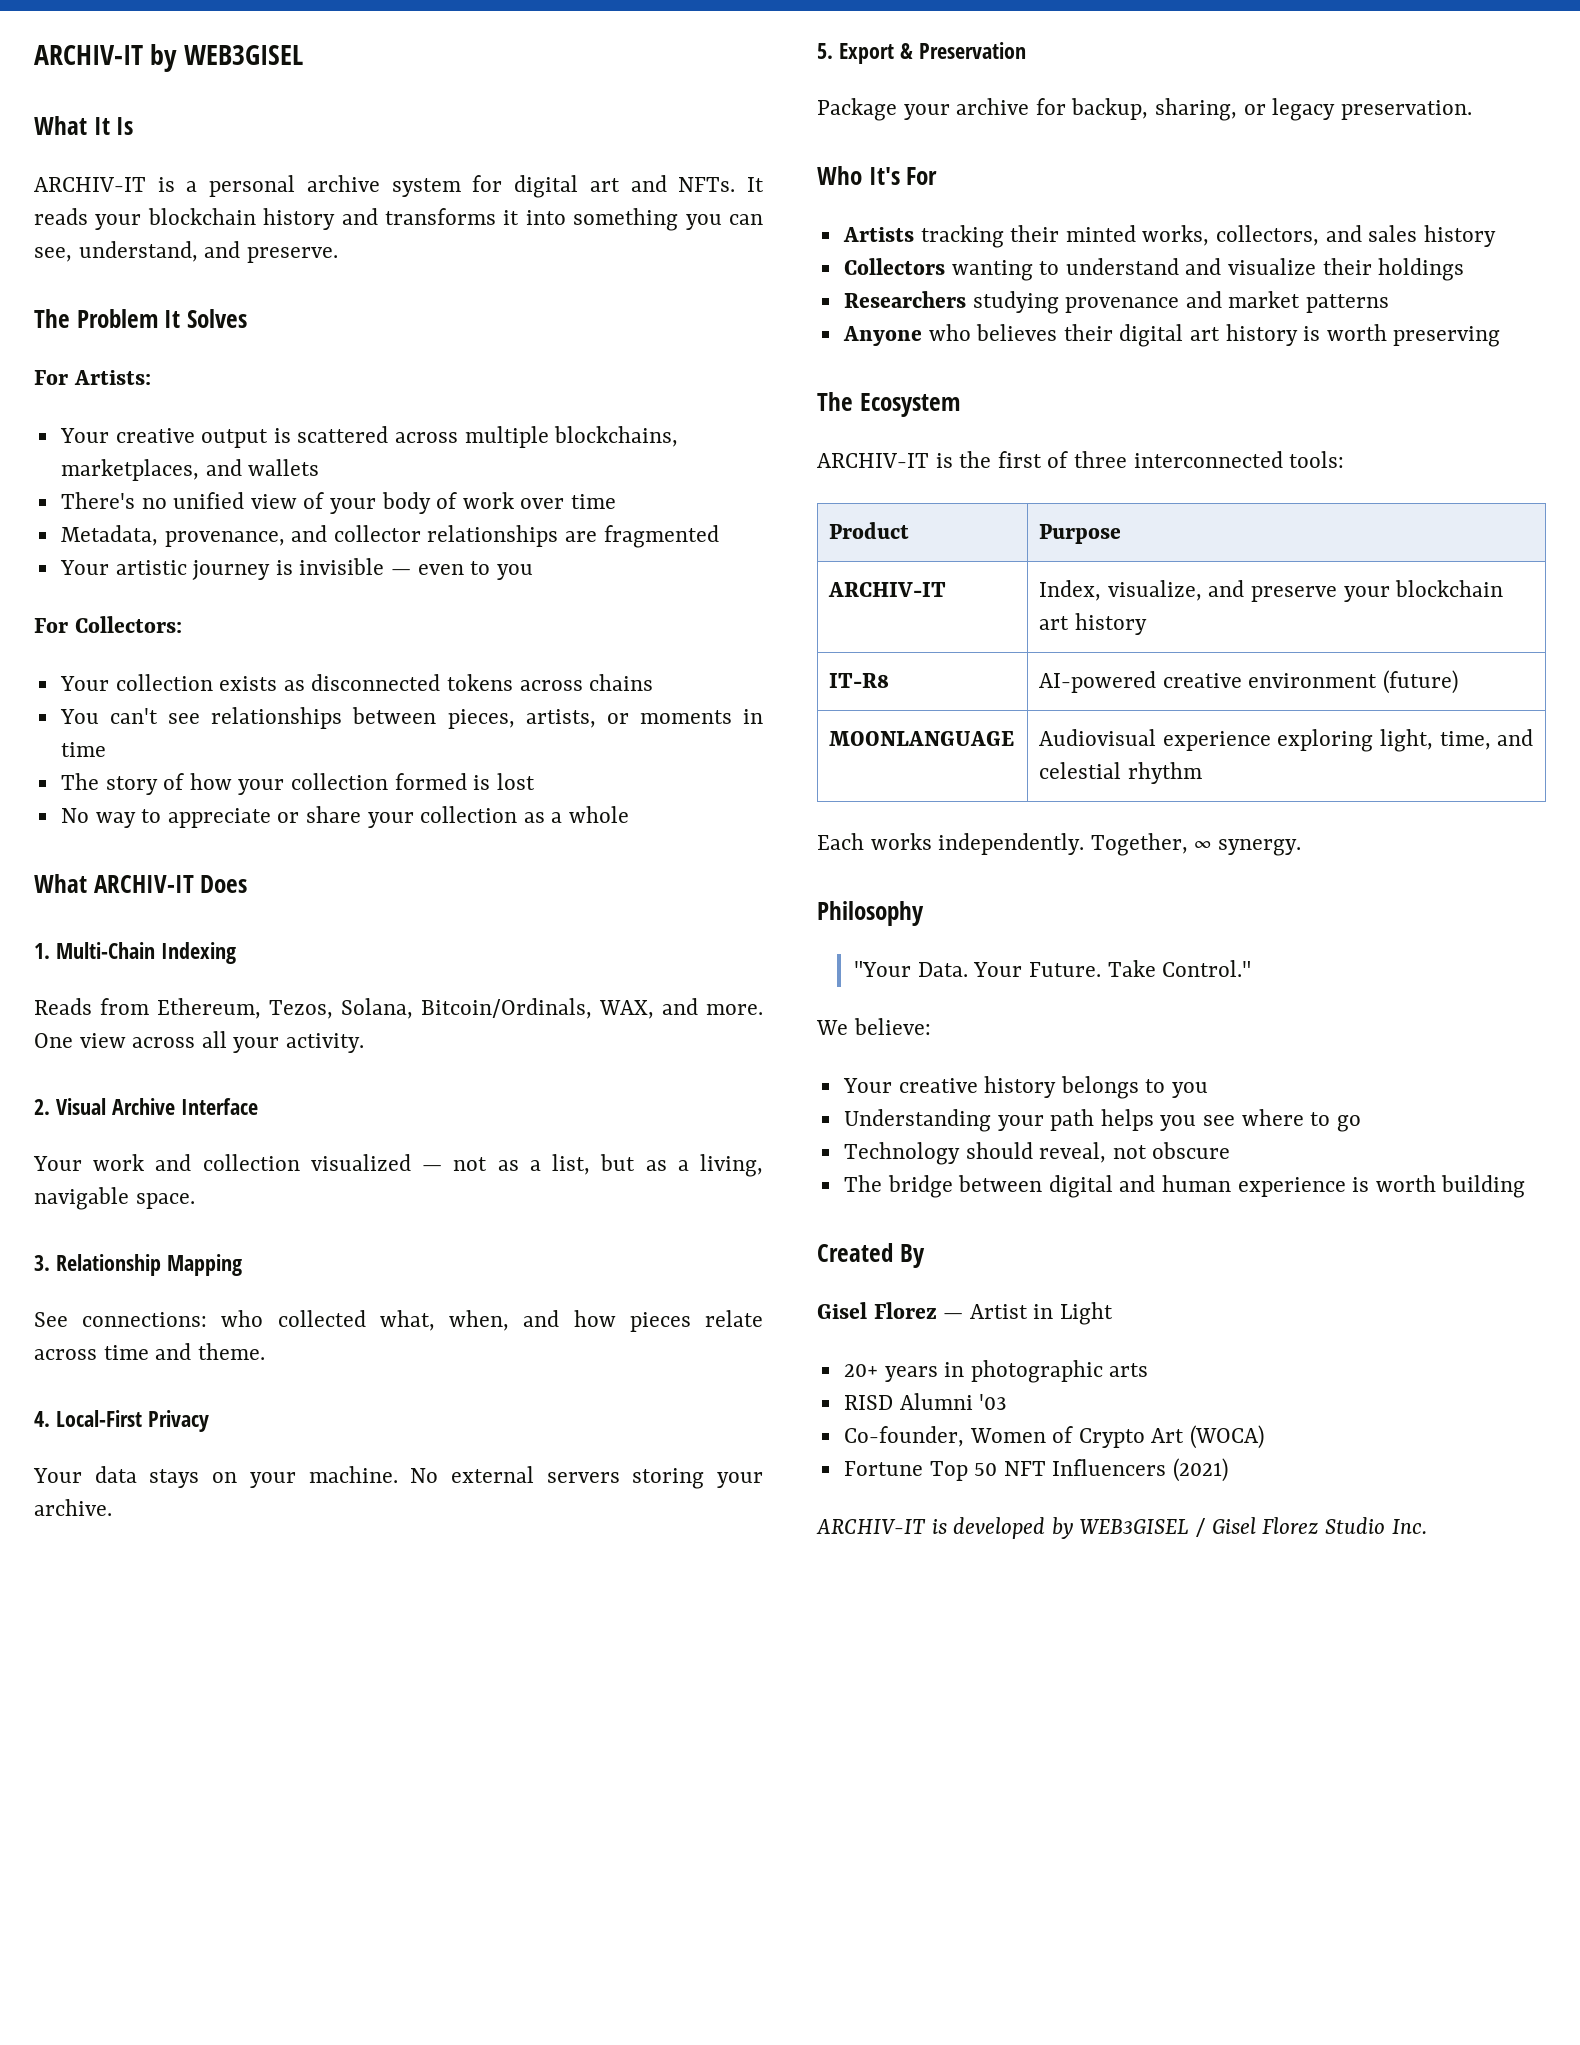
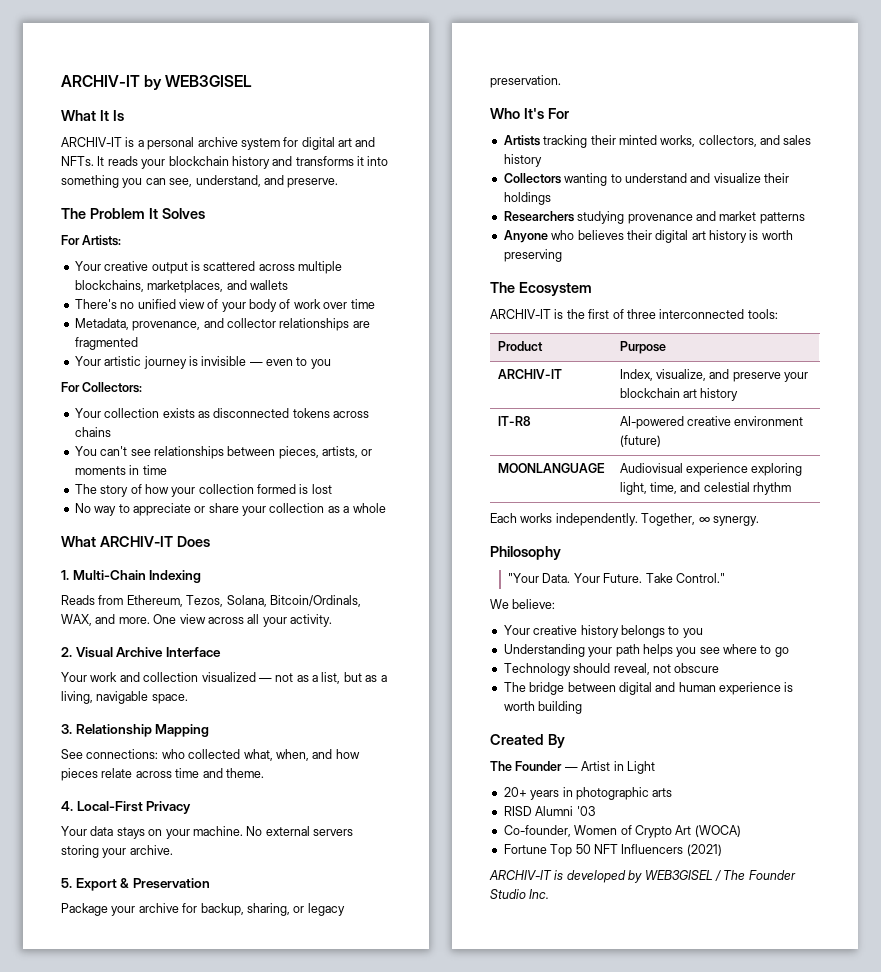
[817,1302,937,1319] Gisel Florez -> [490,761,563,771] The Founder
[1211,1517,1319,1535] Gisel Florez -> [723,870,796,880] The Founder

